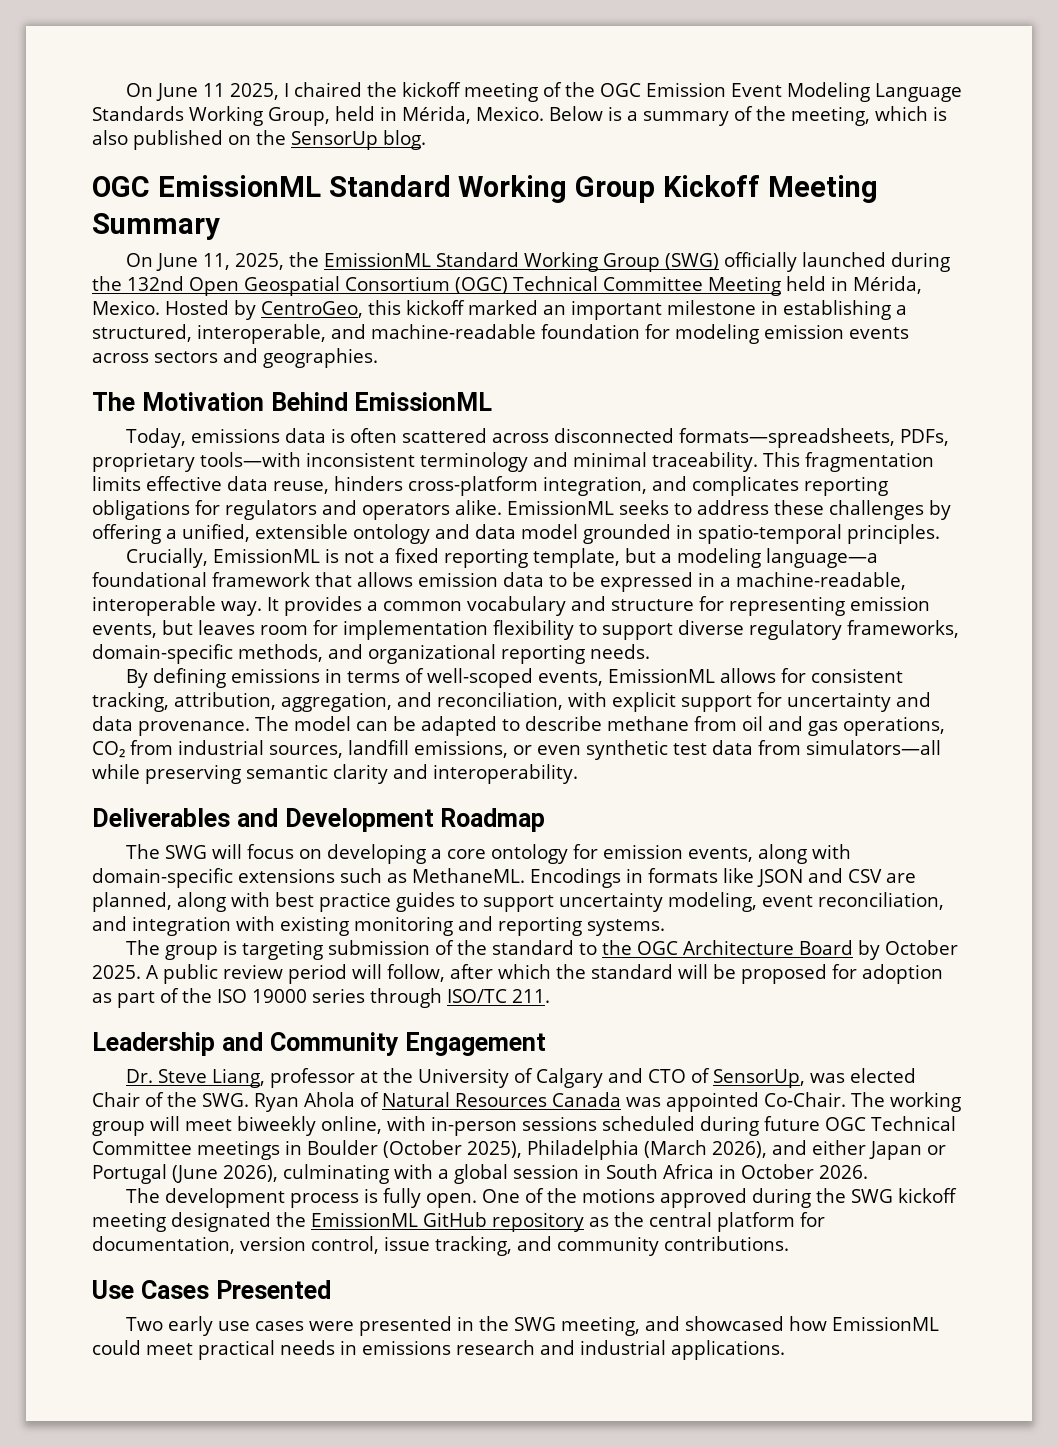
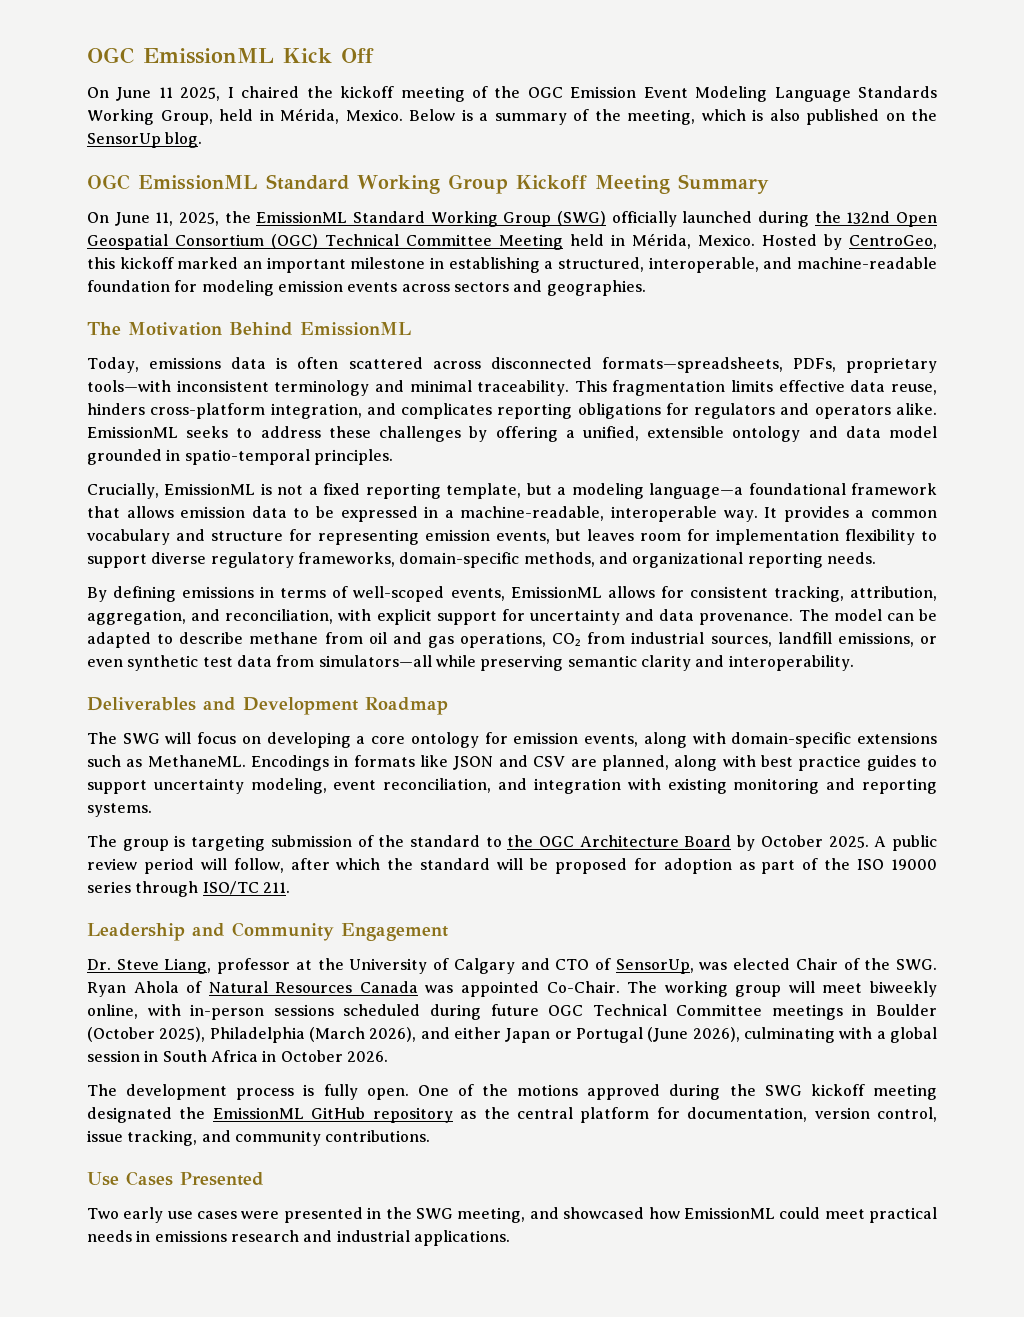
(126, 90) none -> [87,47,374,64] OGC EmissionML Kick Off //

